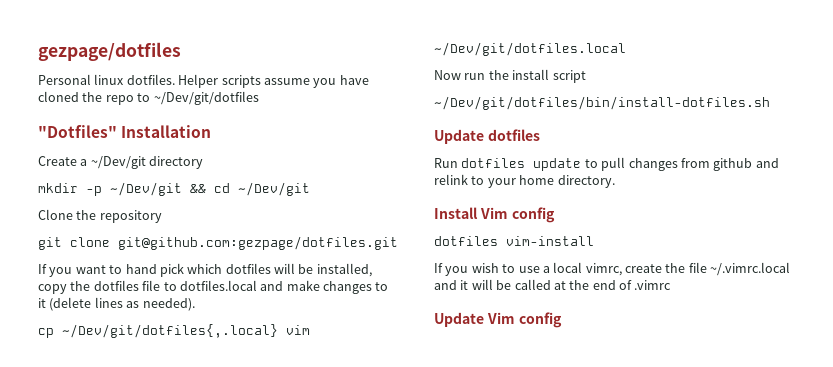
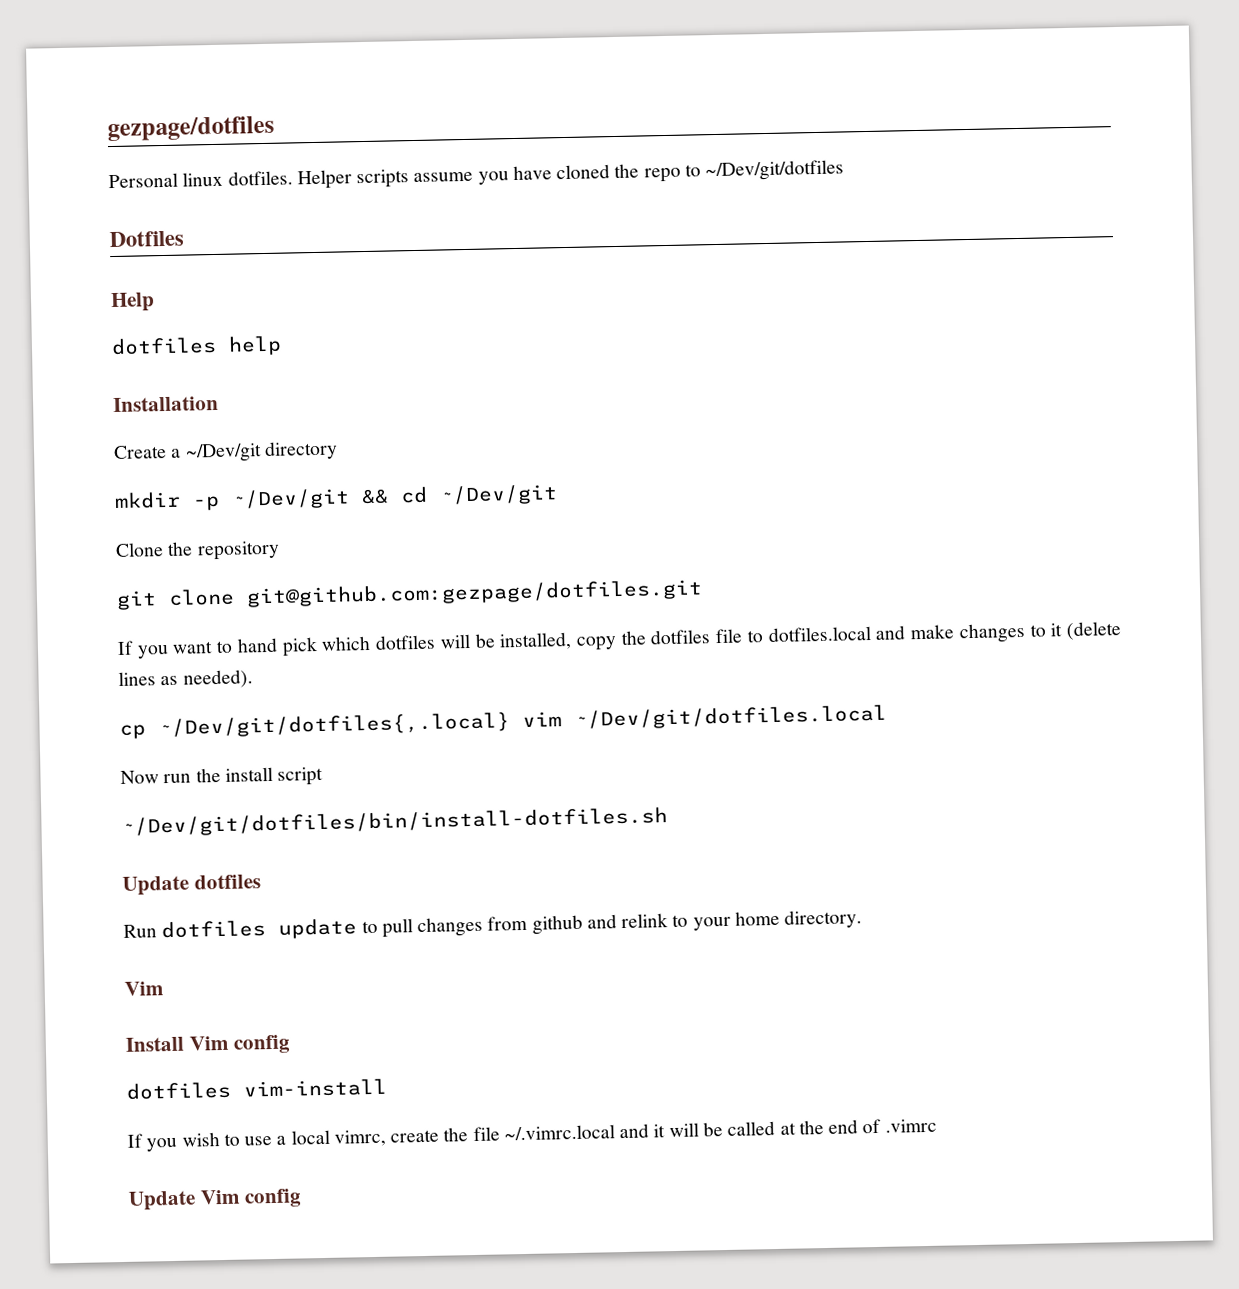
[38,125,117,138] "Dotfiles" -> [109,230,184,248] [110,292,155,313] [111,335,282,356] Dotfiles // Help // dotfiles help //
(615, 181) none -> [124,981,164,996] // Vim

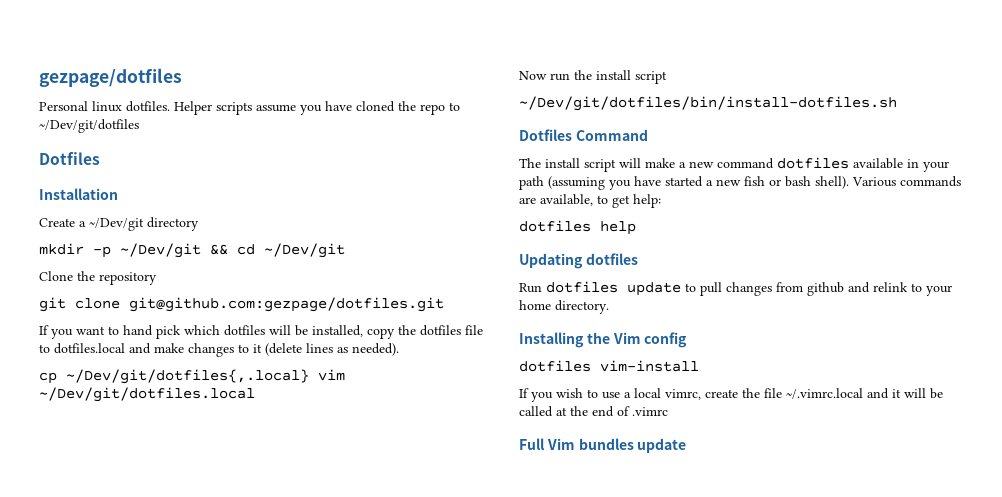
[110,292,155,313] [111,335,282,356] // Help // dotfiles help -> (100, 158) none
[122,875,189,896] Update -> [519,129,648,141] [519,157,949,172] [519,176,961,190] [519,194,661,208] [519,220,636,235] [519,253,583,269] Dotfiles Command // The install script will make a new command dotfiles available in your path (assuming you have started a new fish or bash shell). Various commands are available, to get help: // dotfiles help // Updating
[124,981,164,996] [125,1036,184,1052] Vim // Install -> [519,332,610,348] Installing the
[128,1188,303,1211] Update Vim config -> [519,438,687,453] Full Vim bundles update

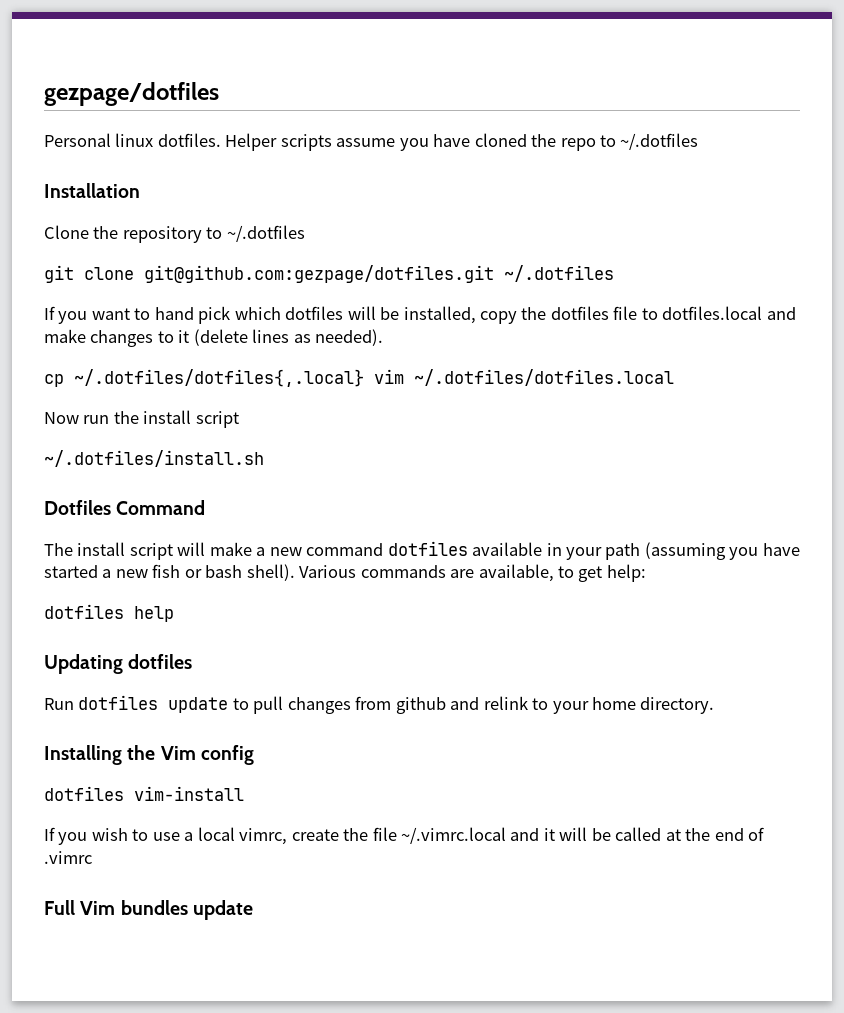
[39,119,139,133] [39,152,100,165] ~/Dev/git/dotfiles // Dotfiles -> [620,133,699,150] ~/.dotfiles
[39,217,199,231] [39,243,345,258] // Create a ~/Dev/git directory // mkdir -p ~/Dev/git && cd ~/Dev/git -> (140, 190) none
(157, 278) none -> [206,225,305,242] to ~/.dotfiles
(444, 304) none -> [504,265,614,282] ~/.dotfiles
[66,369,345,384] [39,387,255,402] ~/Dev/git/dotfiles{,.local} vim ~/Dev/git/dotfiles.local -> [74,369,674,387] ~/.dotfiles/dotfiles{,.local} vim ~/.dotfiles/dotfiles.local
[519,96,897,111] ~/Dev/git/dotfiles/bin/install-dotfiles.sh -> [44,450,264,467] ~/.dotfiles/install.sh

